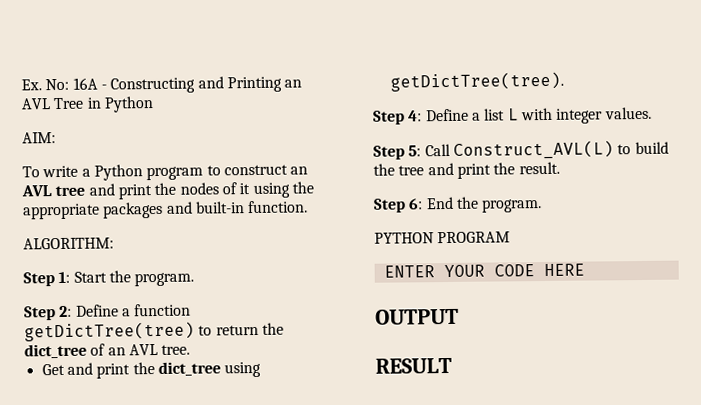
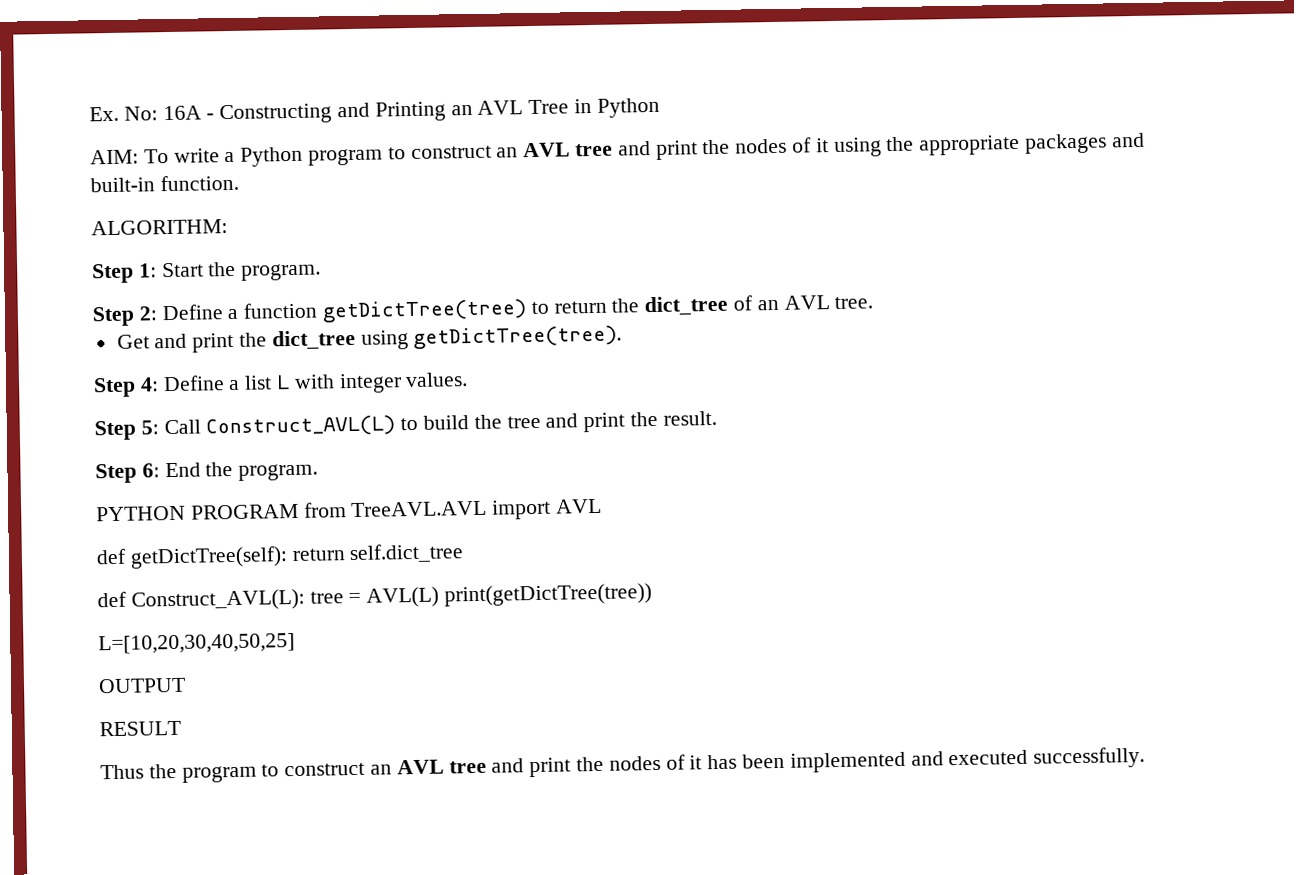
(56, 138) // -> (139, 157) none
[383,263,585,278] [375,308,459,325] [375,357,452,374] // ENTER YOUR CODE HERE // OUTPUT // RESULT -> [303,498,603,520] [96,543,465,569] [97,583,653,612] [98,632,295,655] [98,677,186,694] [99,720,181,737] [100,746,1146,783] from TreeAVL.AVL import AVL // def getDictTree(self): return self.dict_tree // def Construct_AVL(L): tree = AVL(L) print(getDictTree(tree)) // L=[10,20,30,40,50,25] // OUTPUT // RESULT // Thus the program to construct an AVL tree and print the nodes of it has been implemented and executed successfully.

